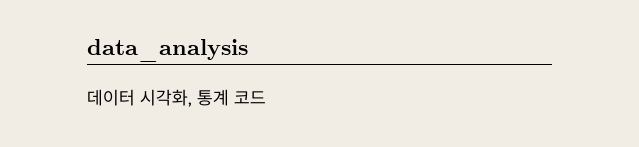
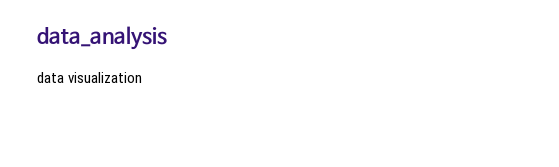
[87,89,266,107] 데이터 시각화, 통계 코드 -> [37,72,143,83] data visualization

